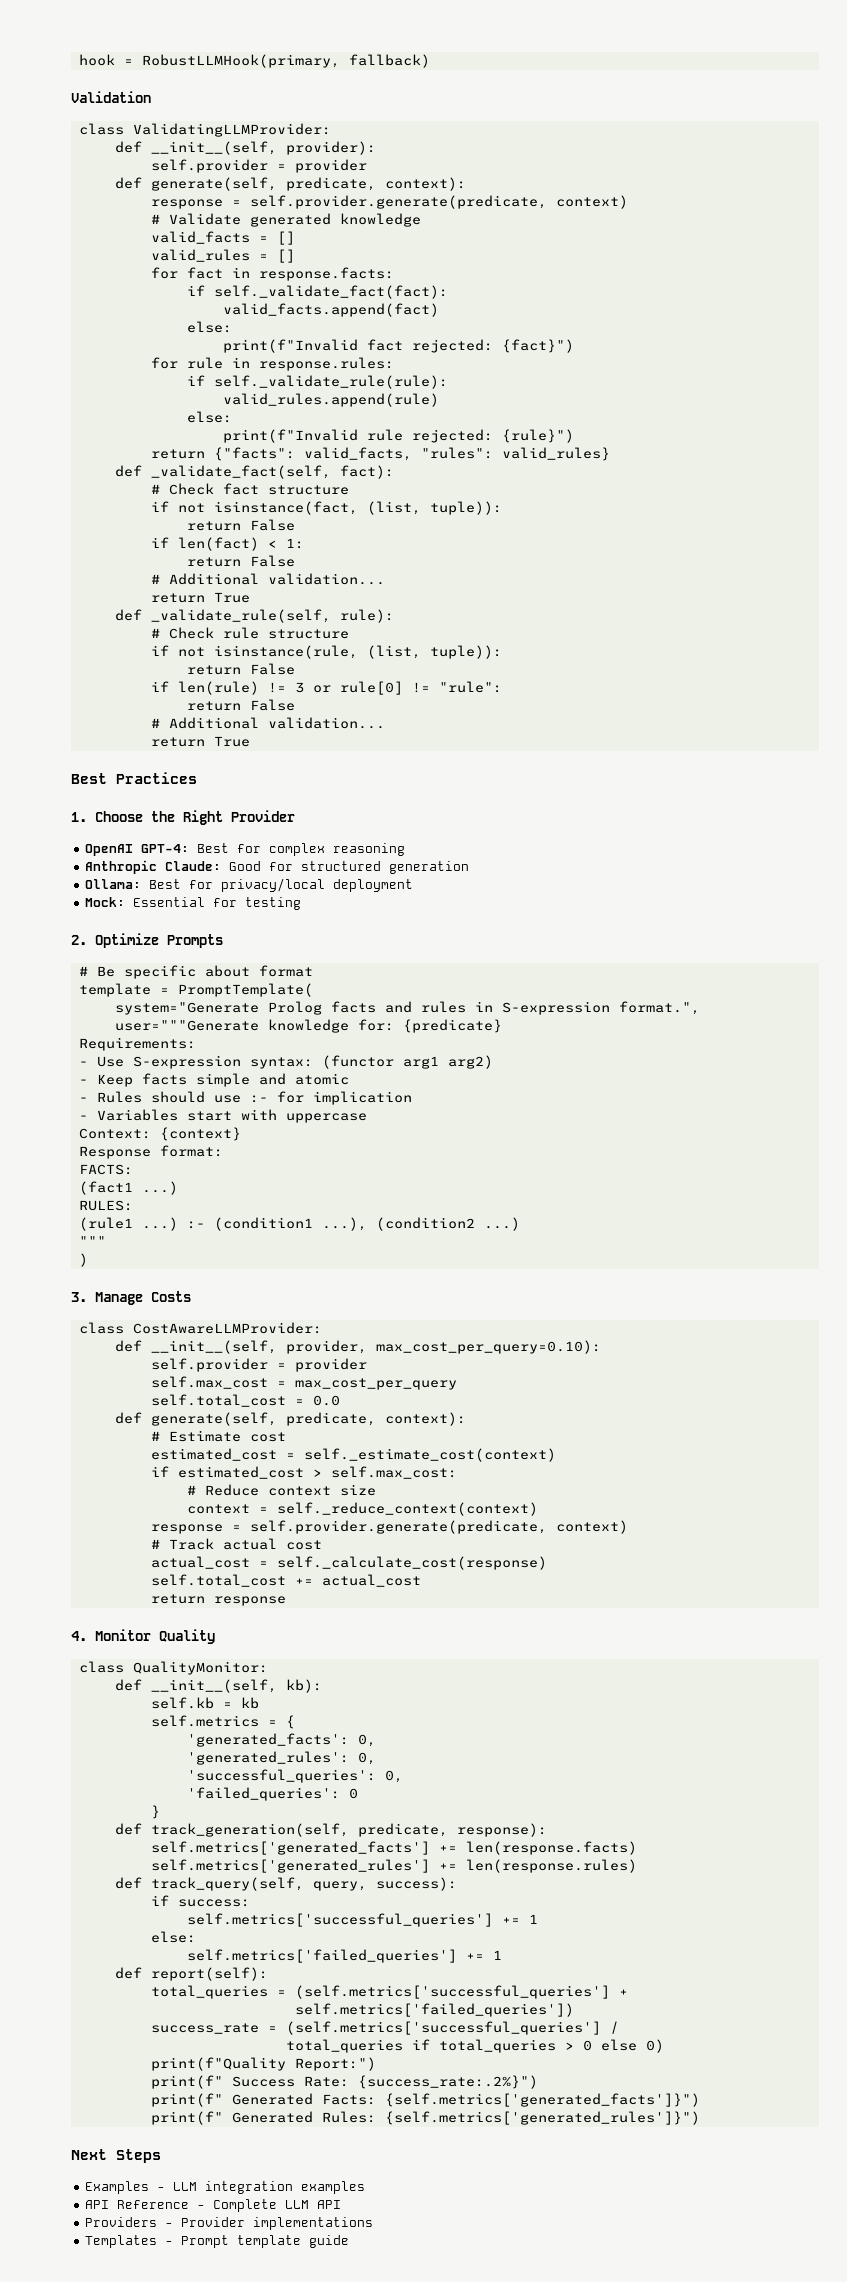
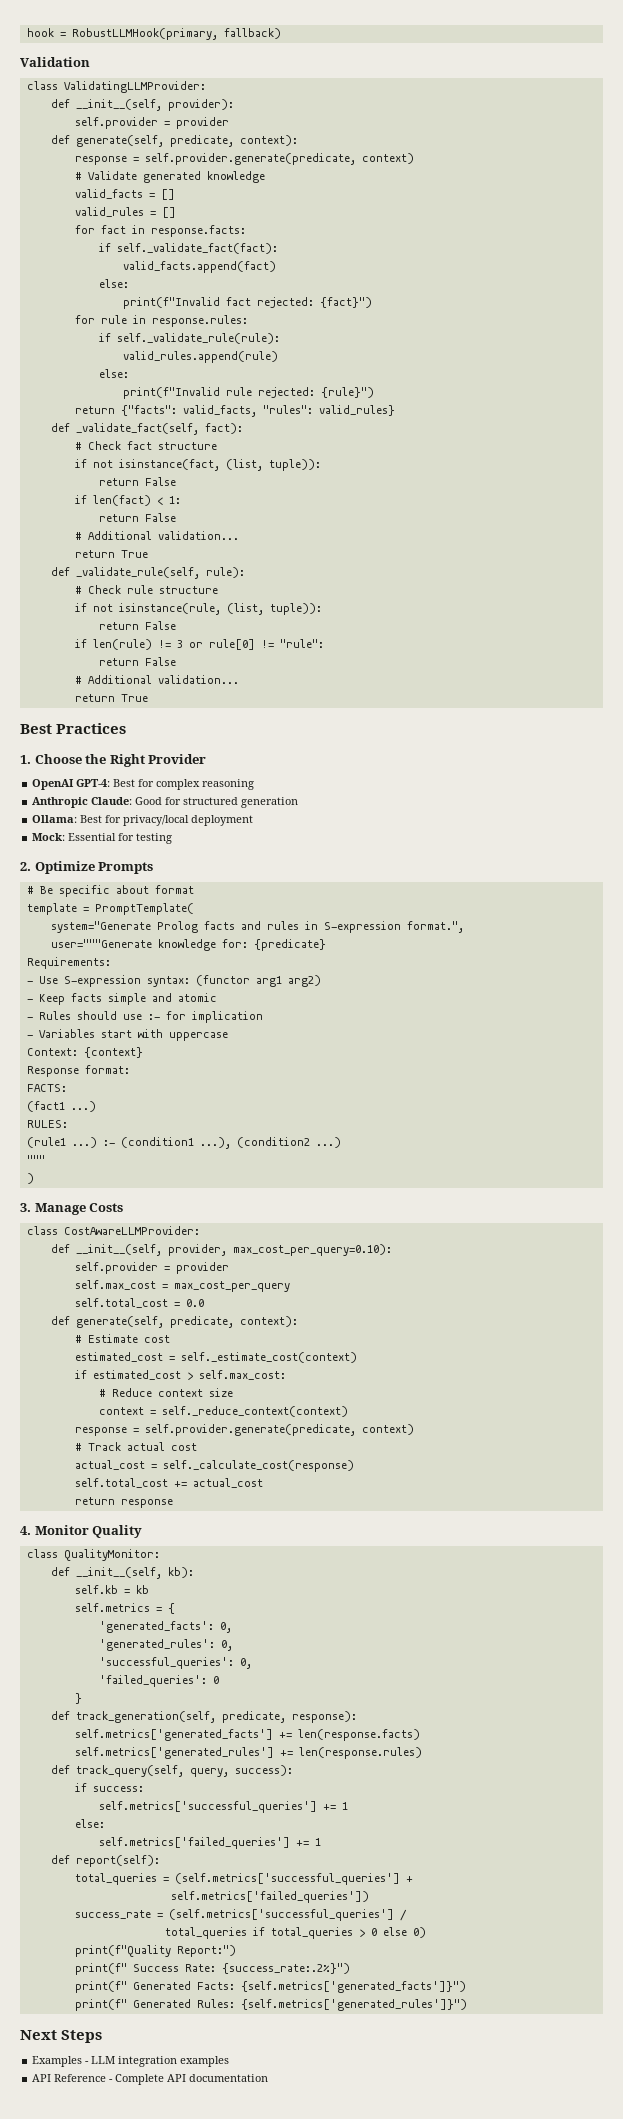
[285,2200,342,2209] [85,2217,374,2230] [85,2235,350,2248] LLM API // Providers - Provider implementations // Templates - Prompt template guide -> [167,2074,269,2082] API documentation

